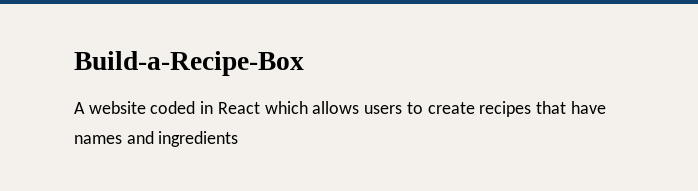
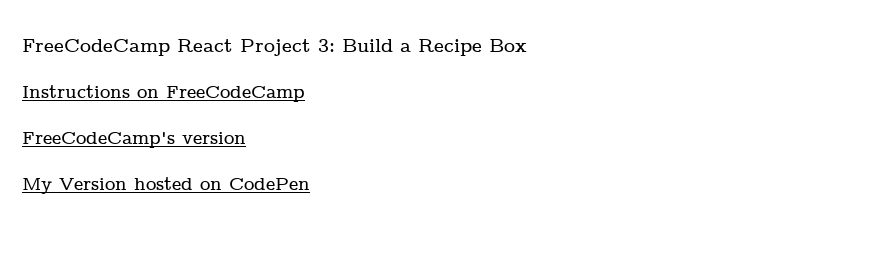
[74,51,304,76] [74,101,606,117] [74,131,239,147] Build-a-Recipe-Box // A website coded in React which allows users to create recipes that have names and ingredients -> [22,39,527,56] [22,85,305,102] [22,132,246,148] [22,177,310,194] FreeCodeCamp React Project 3: Build a Recipe Box // Instructions on FreeCodeCamp // FreeCodeCamp's version // My Version hosted on CodePen

